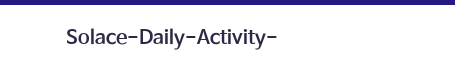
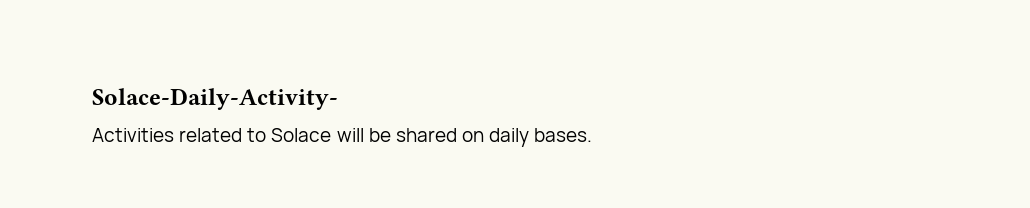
(278, 39) none -> [92,128,593,147] // Activities related to Solace will be shared on daily bases.

